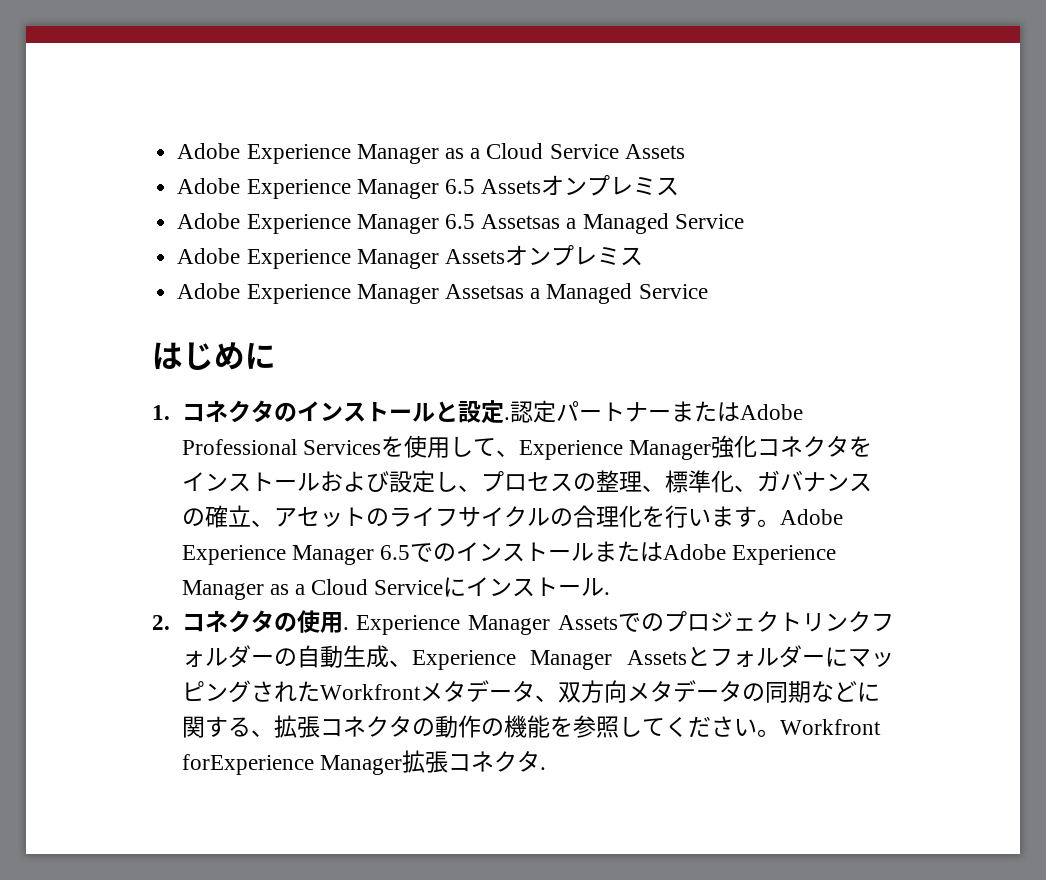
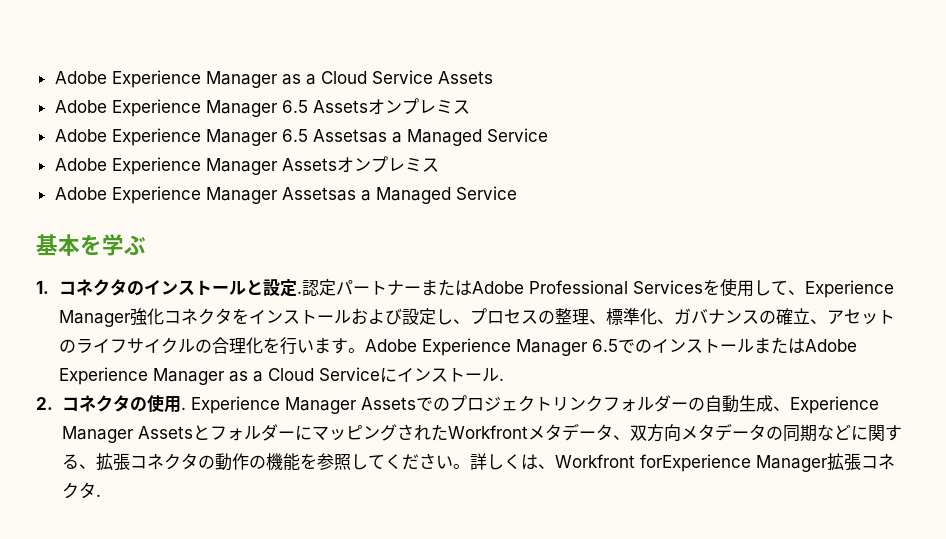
[152,342,276,370] はじめに -> [36,234,146,256] 基本を学ぶ
(780, 733) none -> [469,453,555,470] 詳しくは、

